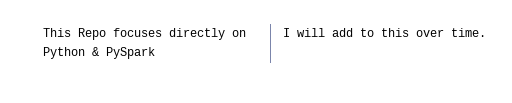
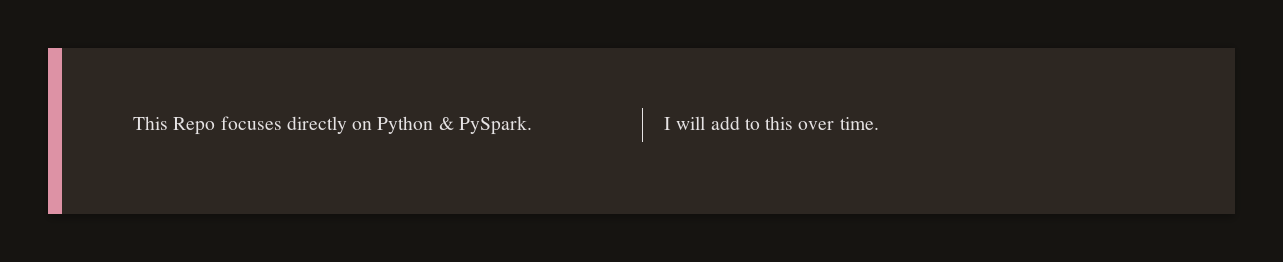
[106,47,155,59] PySpark -> [458,116,532,135] PySpark.

